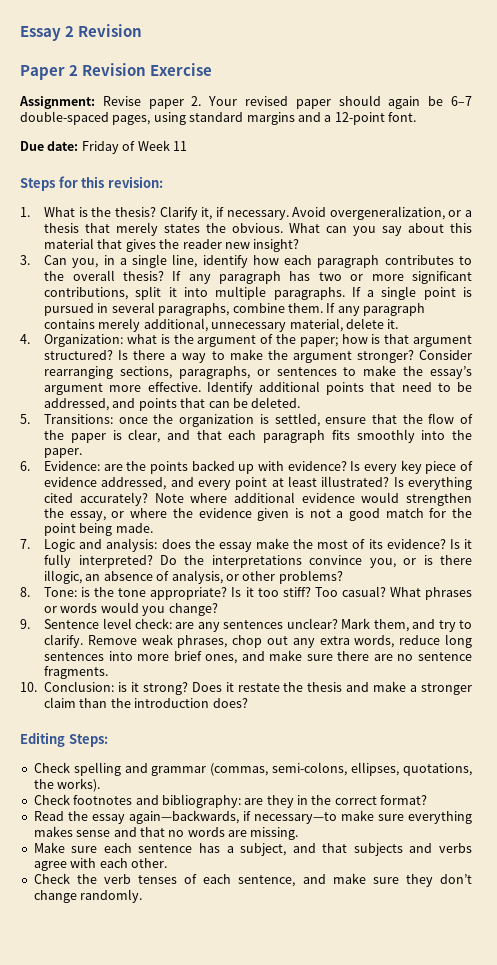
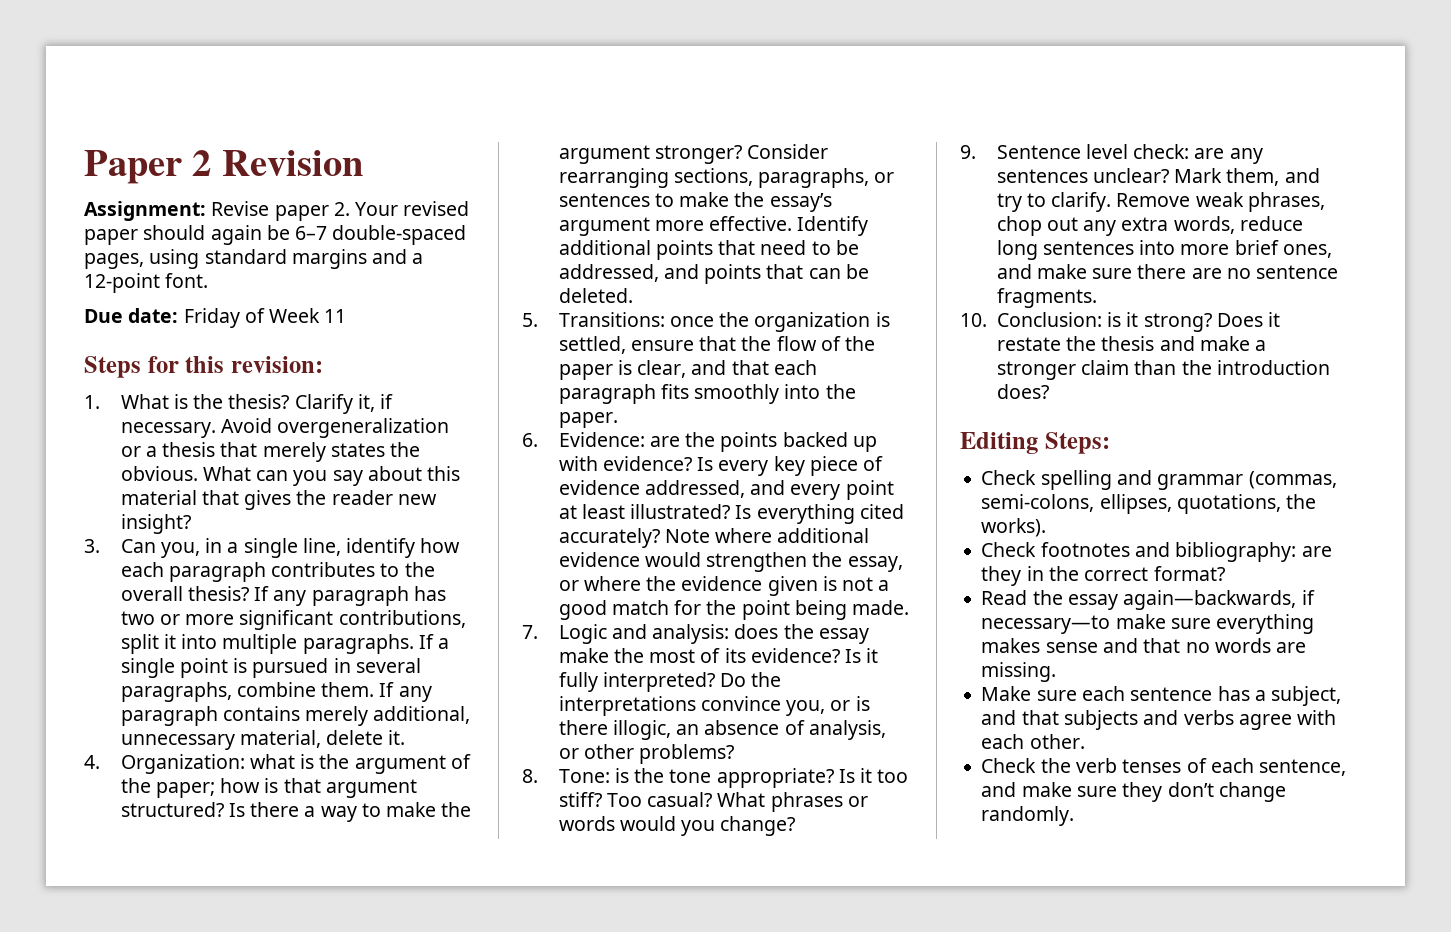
[20,24,143,41] Essay 2 Revision // -> (84, 167) none
[150,63,213,76] Exercise -> (363, 163) none
[329,206,445,220] overgeneralization, -> [277,418,450,438] overgeneralization

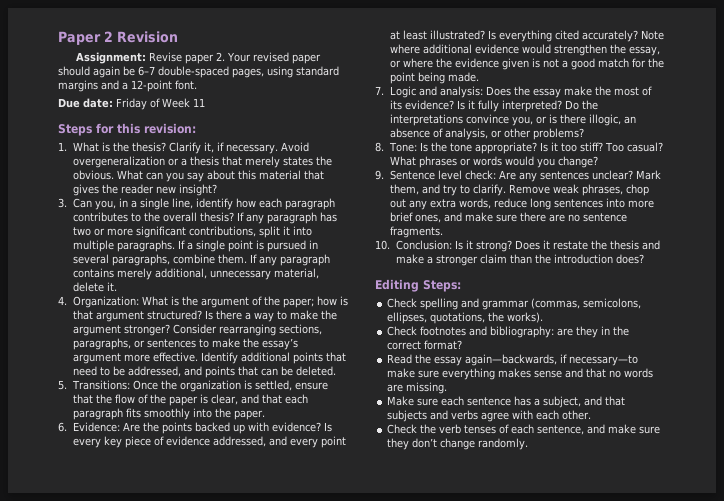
[249,754,295,769] what -> [142,296,169,306] What
[669,316,714,327] once -> [133,380,159,390] Once
[649,436,680,447] are -> [123,422,141,432] Are
[734,624,779,639] does -> [486,86,512,96] Does
[614,768,629,783] is -> [420,142,429,152] Is
[1194,148,1225,159] are -> [499,170,517,180] Are
[1107,312,1122,327] is -> [454,240,463,250] Is
[981,494,1095,512] semi-colons, -> [583,298,642,309] semicolons,

